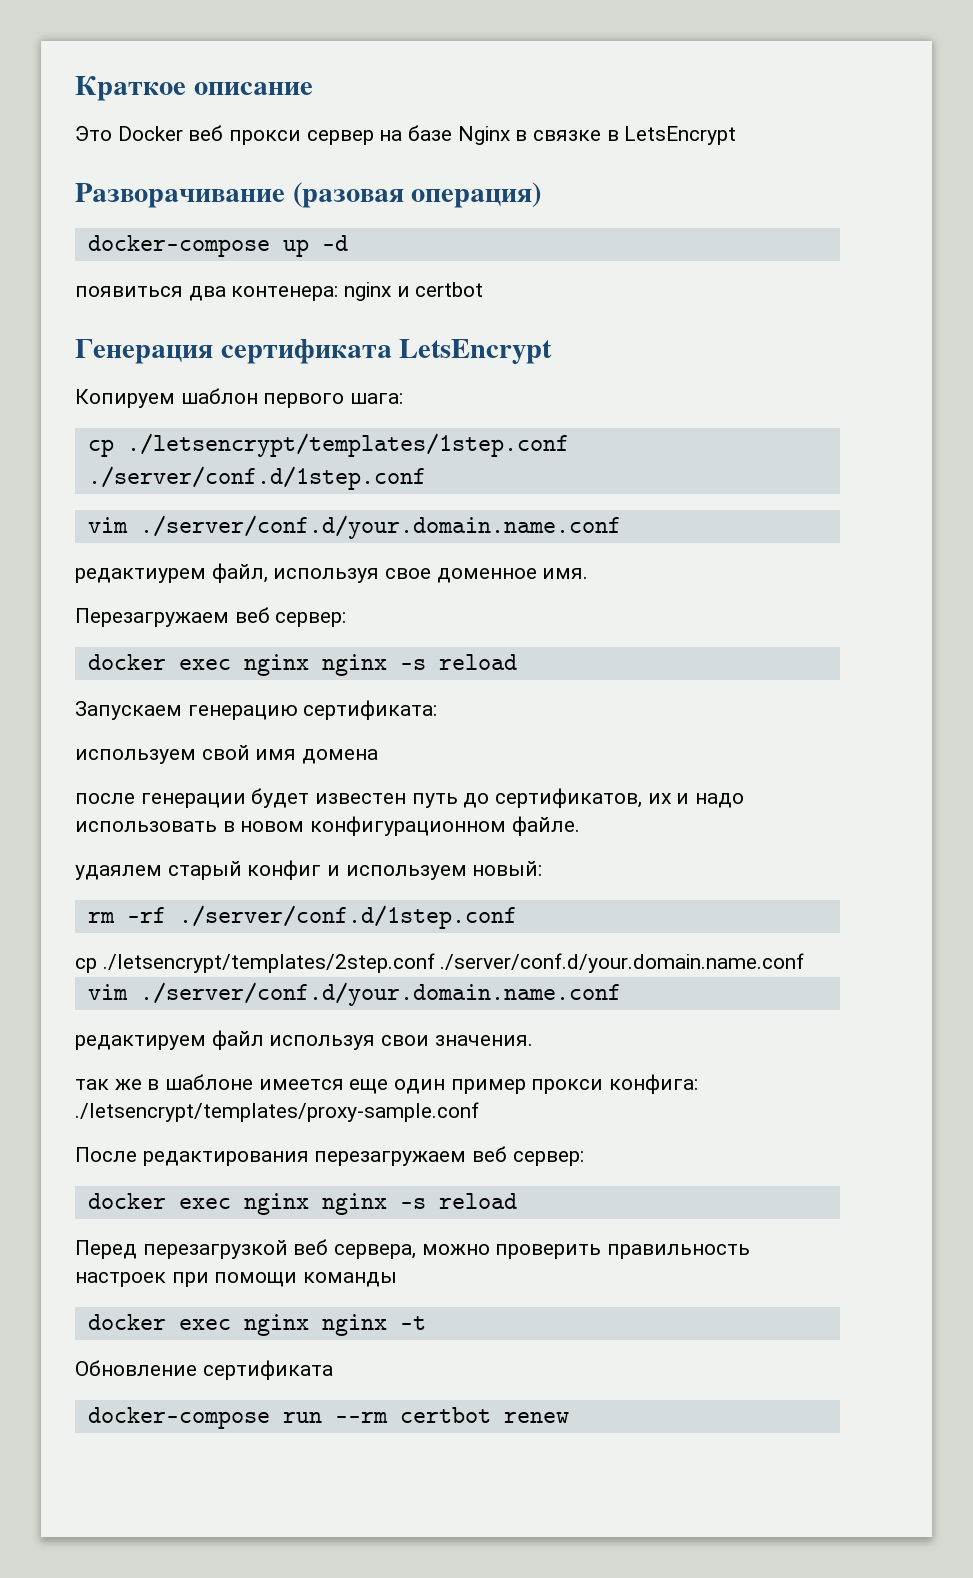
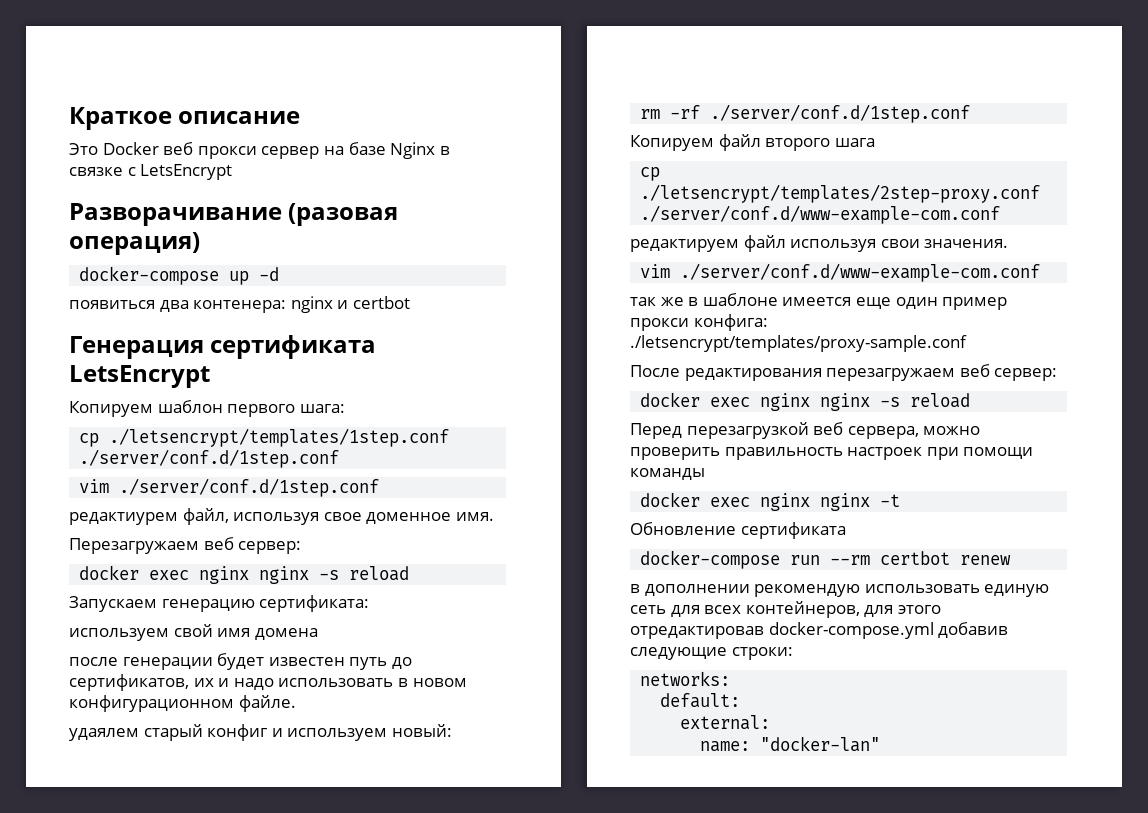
[606,130,619,141] в -> [127,167,136,176] c
[139,515,621,539] ./server/conf.d/your.domain.name.conf -> [119,478,380,497] ./server/conf.d/1step.conf
[75,953,805,973] [87,982,621,1006] cp ./letsencrypt/templates/2step.conf ./server/conf.d/your.domain.name.conf // vim ./server/conf.d/your.domain.name.conf -> [630,134,875,151] [640,167,661,181] [640,184,1041,203] [640,205,1001,224] Копируем файл второго шага // cp ./letsencrypt/templates/2step-proxy.conf ./server/conf.d/www-example-com.conf
(533, 1040) none -> [640,263,1041,282] // vim ./server/conf.d/www-example-com.conf
(569, 1417) none -> [630,584,1050,597] [630,601,941,618] [630,622,1009,639] [630,647,793,660] [640,671,731,686] [660,693,741,708] [680,715,771,730] [700,736,881,752] // в дополнении рекомендую использовать единую сеть для всех контейнеров, для этого отредактировав docker-compose.yml добавив следующие строки: // networks: // default: // external: // name: "docker-lan"

